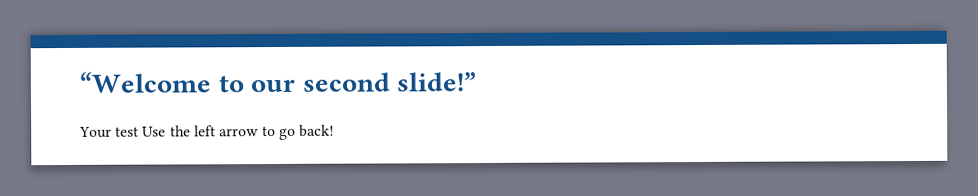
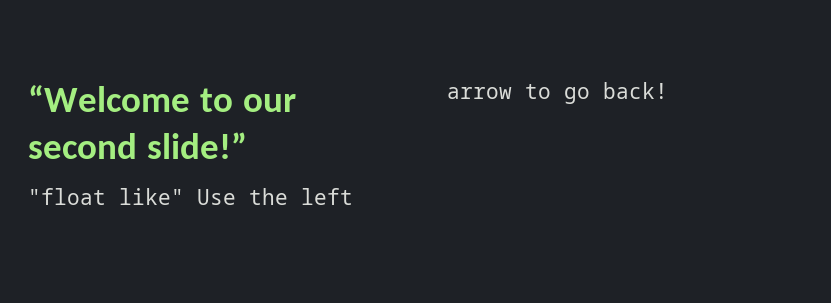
[79,126,140,138] Your test -> [28,188,184,205] "float like"

